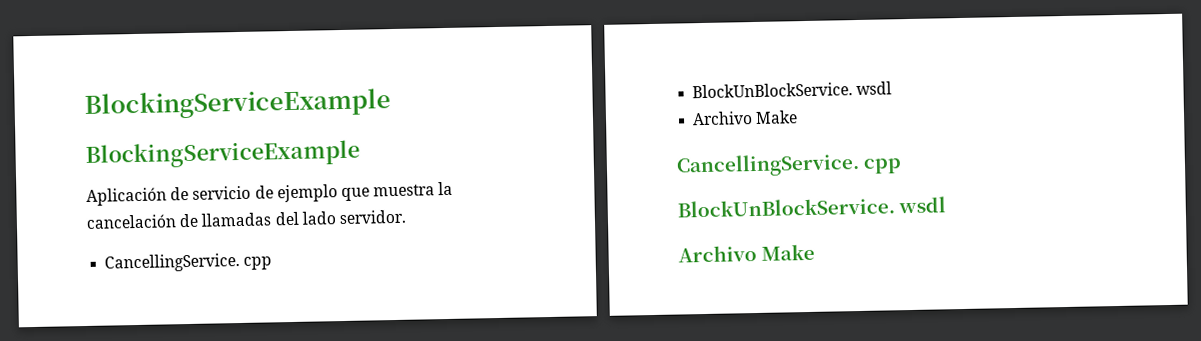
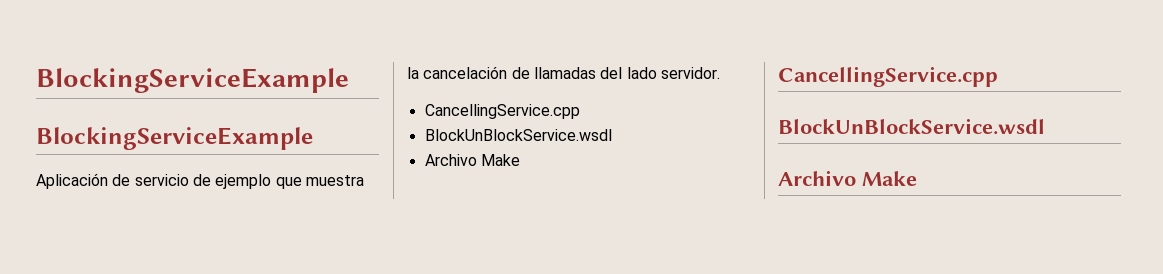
[104,252,273,273] [692,81,893,99] [692,110,799,126] [676,152,903,178] [677,196,947,218] CancellingService. cpp // BlockUnBlockService. wsdl // Archivo Make // CancellingService. cpp // BlockUnBlockService. wsdl -> [424,104,580,119] [424,129,612,141] [424,154,520,166] [778,66,998,87] [778,118,1045,135] CancellingService.cpp // BlockUnBlockService.wsdl // Archivo Make // CancellingService.cpp // BlockUnBlockService.wsdl

